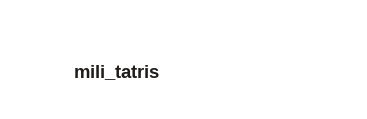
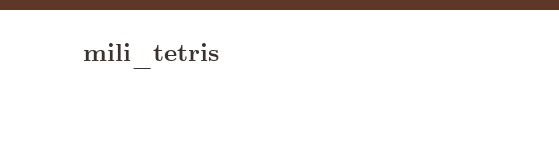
[74,65,159,80] mili_tatris -> [83,43,219,69] mili_tetris

